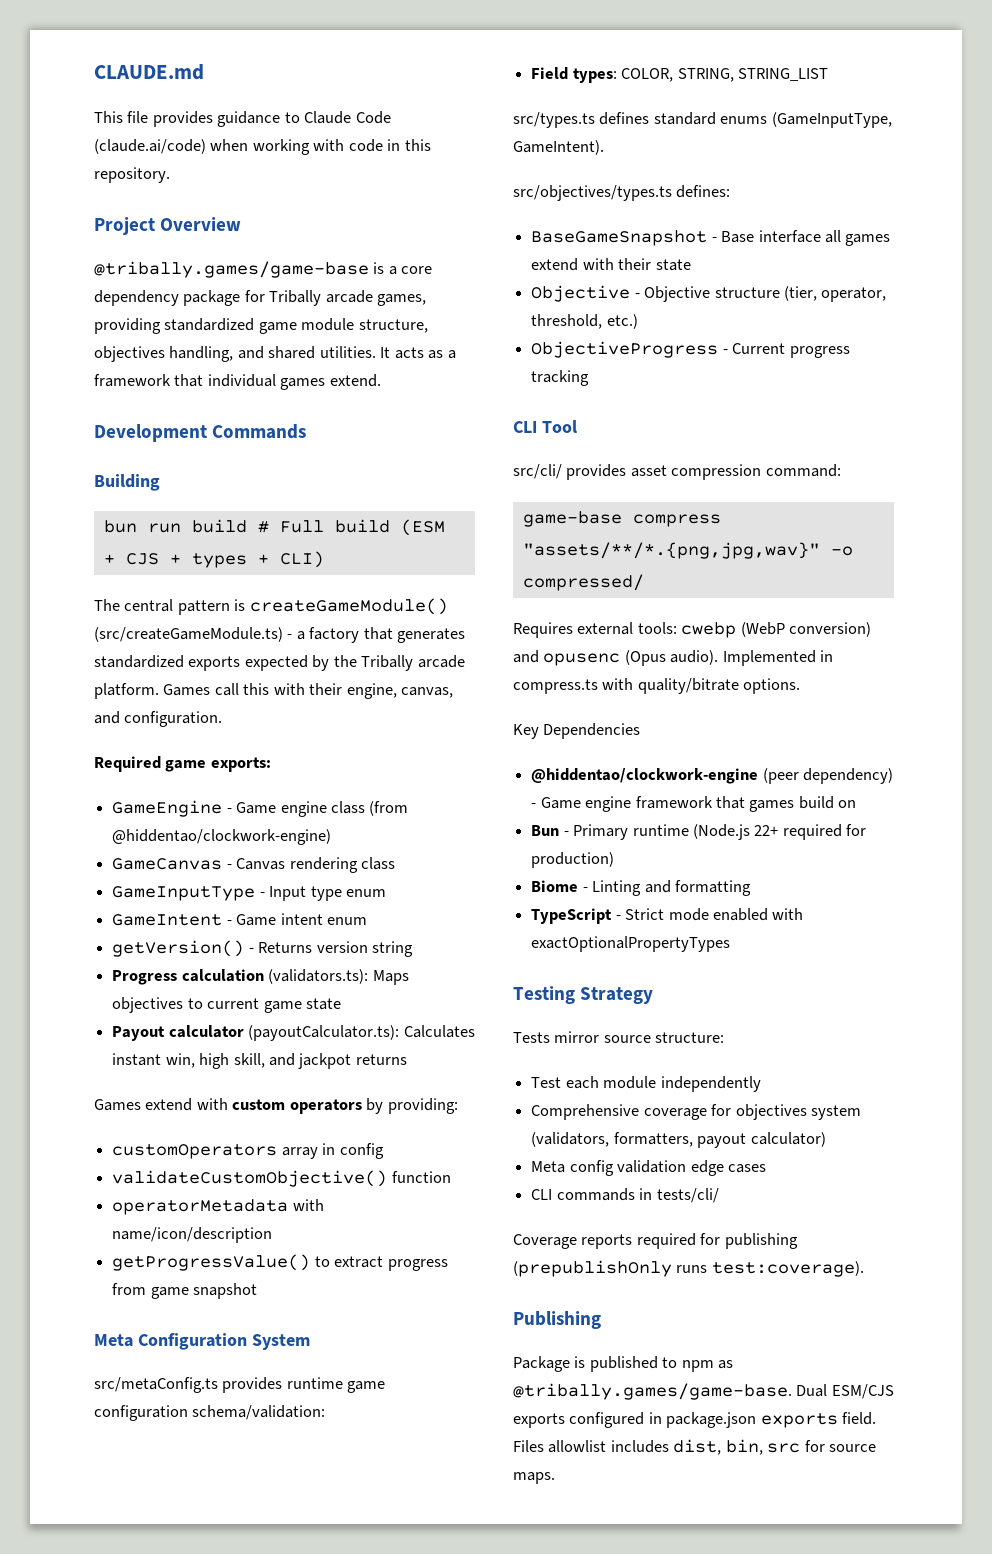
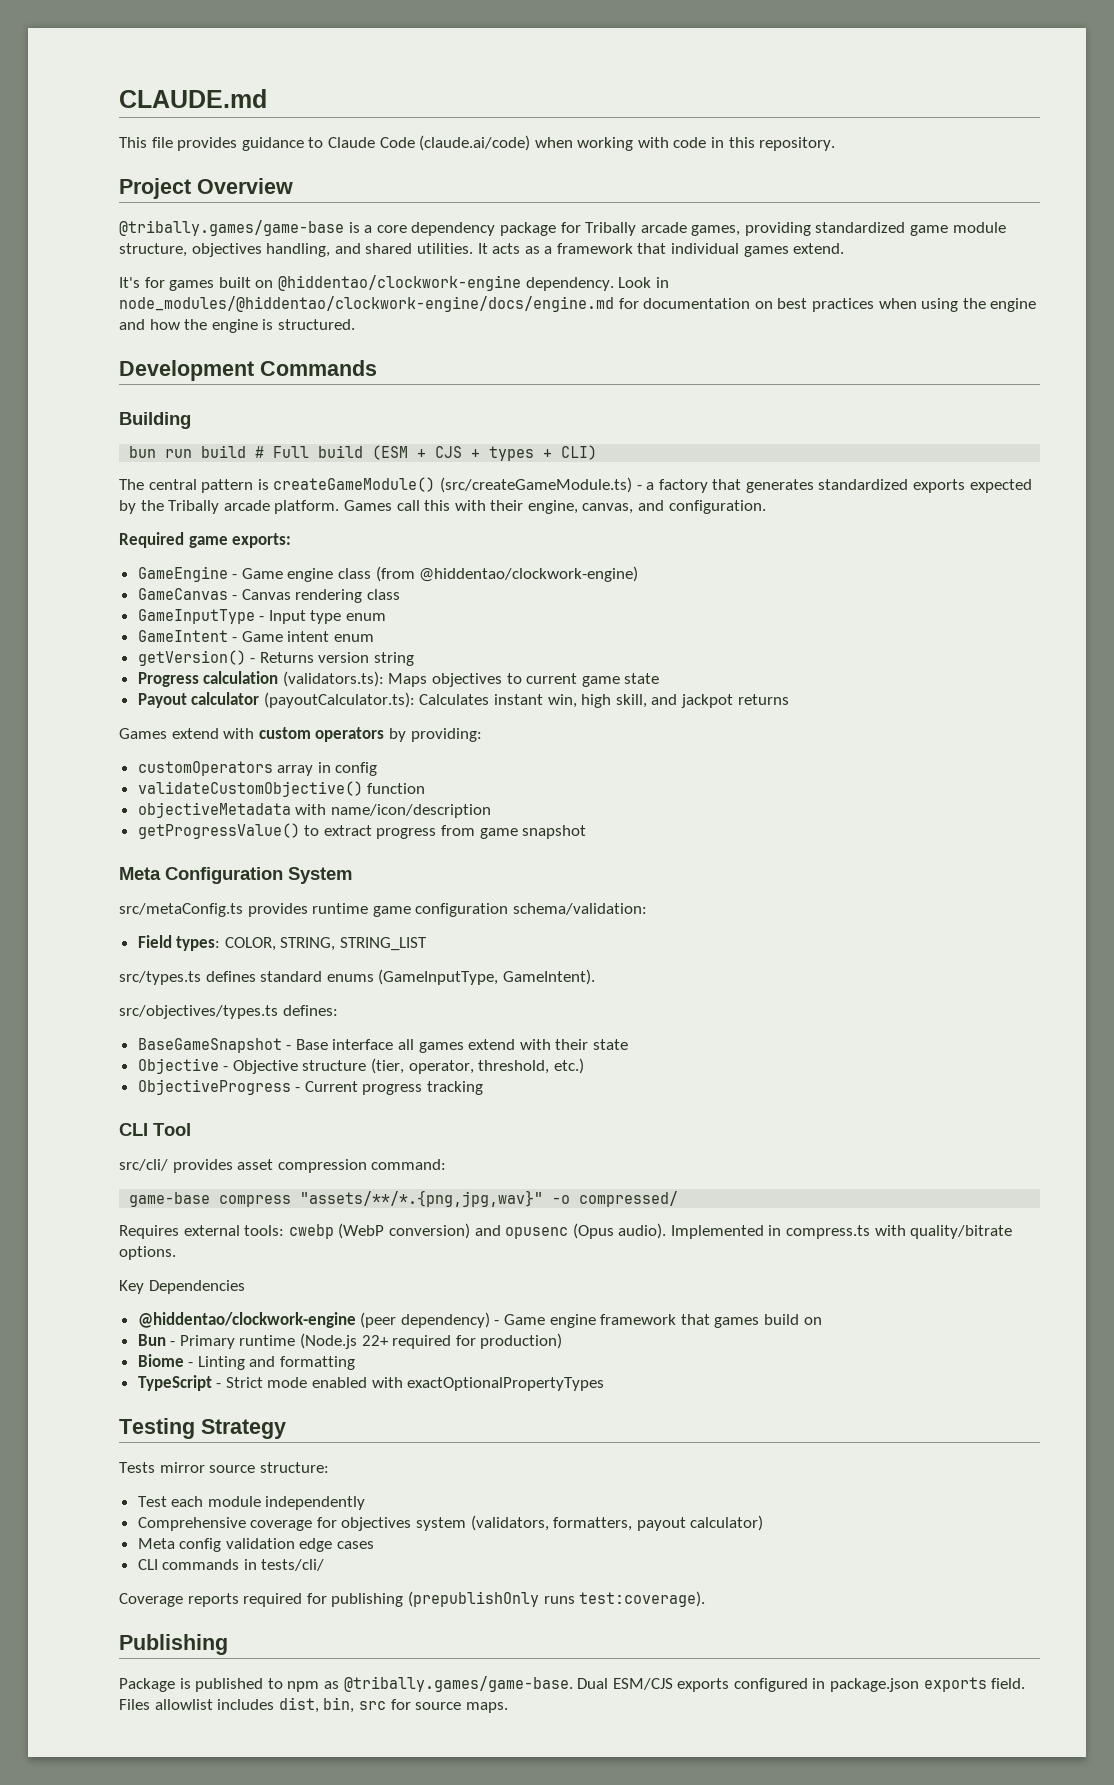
(381, 380) none -> [119,275,669,291] [119,296,1037,312] [119,319,355,333] // It's for games built on @hiddentao/clockwork-engine dependency. Look in node_modules/@hiddentao/clockwork-engine/docs/engine.md for documentation on best practices when using the engine and how the engine is structured.
[112,1199,289,1215] operatorMetadata -> [137,802,291,818] objectiveMetadata

